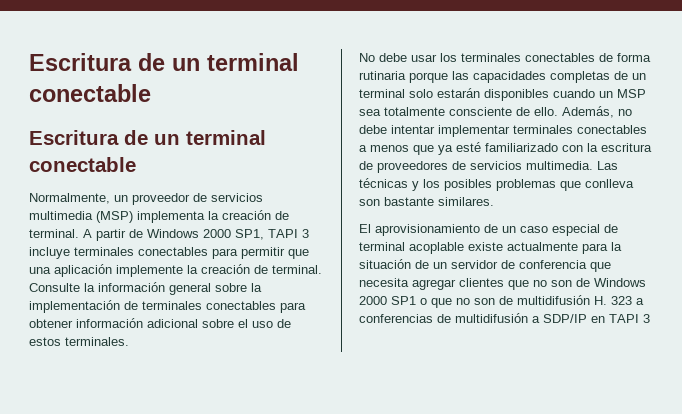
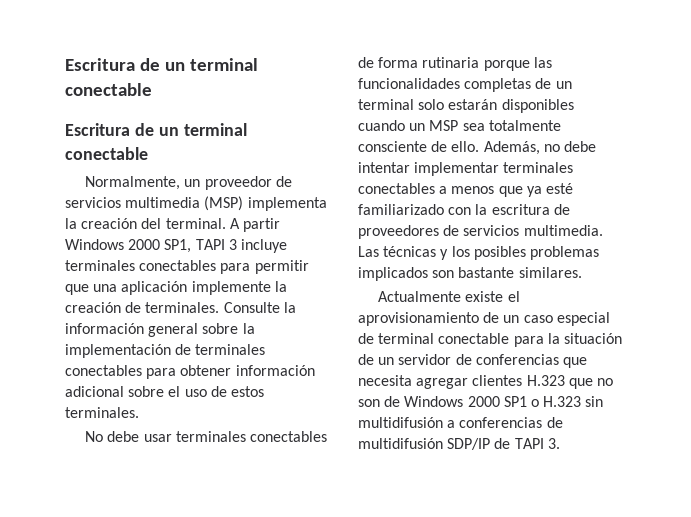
[275,211,289,220] de -> [141,218,162,229] del
[129,229,143,238] de -> (280, 225) none
[272,265,322,274] terminal. -> [145,302,220,313] terminales.
[440,53,457,62] los -> (172, 438) none
[473,71,546,83] capacidades -> [358,78,460,89] funcionalidades
[560,179,634,191] que conlleva -> [358,267,428,281] implicados
[359,224,371,233] El -> [378,291,520,302] Actualmente existe el
[409,242,578,254] acoplable existe actualmente -> [438,333,510,344] conectable
[519,260,587,269] conferencia -> [475,354,559,365] conferencias
(504, 282) none -> [526,375,565,386] H.323
[431,295,644,308] [359,313,650,323] que no son de multidifusión H. 323 a conferencias de multidifusión a SDP/IP en TAPI 3 -> [543,396,604,407] [358,417,563,428] [358,438,560,450] H.323 sin multidifusión a conferencias de multidifusión SDP/IP de TAPI 3.

